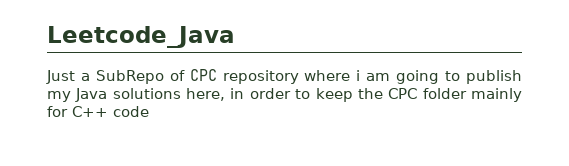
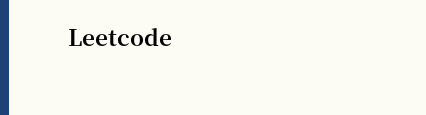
[47,26,235,48] [46,69,523,84] [47,88,523,102] [47,106,149,117] Leetcode_Java // Just a SubRepo of CPC repository where i am going to publish my Java solutions here, in order to keep the CPC folder mainly for C++ code -> [68,28,172,46] Leetcode

